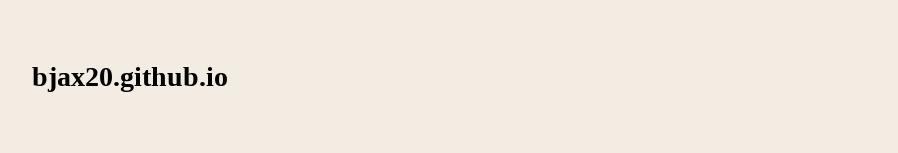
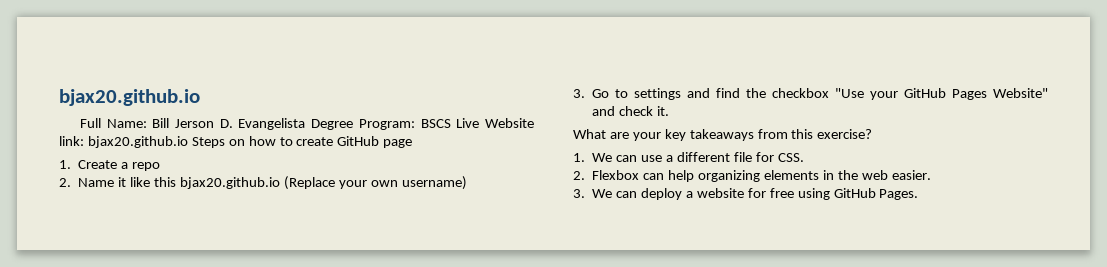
[32,67,228,92] bjax20.github.io -> [59,89,200,106] [79,118,534,130] [59,136,413,148] [59,160,161,171] [59,176,467,190] [573,88,1048,100] [592,106,670,116] [573,129,873,141] [573,152,804,162] [573,170,931,182] [573,188,919,200] bjax20.github.io // Full Name: Bill Jerson D. Evangelista Degree Program: BSCS Live Website link: bjax20.github.io Steps on how to create GitHub page // 1. Create a repo // 2. Name it like this bjax20.github.io (Replace your own username) // 3. Go to settings and find the checkbox "Use your GitHub Pages Website" and check it. // What are your key takeaways from this exercise? // 1. We can use a different file for CSS. // 2. Flexbox can help organizing elements in the web easier. // 3. We can deploy a website for free using GitHub Pages.

